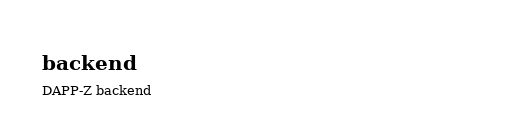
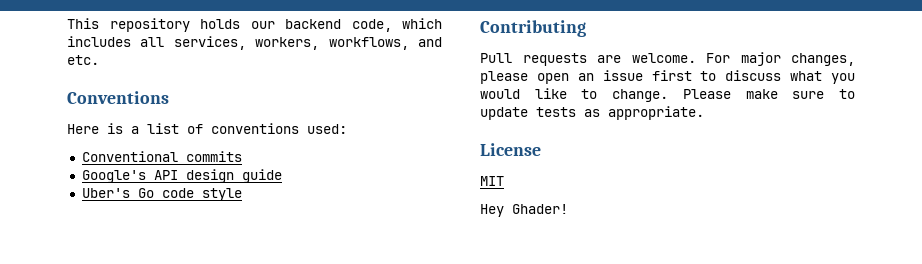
[42,55,137,70] [42,85,151,95] backend // DAPP-Z backend -> [67,18,442,32] [67,36,442,50] [67,55,99,65] [67,91,169,104] [67,123,347,134] [81,151,242,162] [81,169,282,183] [81,188,242,201] [480,20,586,37] [480,52,855,66] [480,70,855,84] [480,88,855,102] [480,106,704,120] [480,143,541,156] [480,176,504,186] [480,204,568,217] This repository holds our backend code, which includes all services, workers, workflows, and etc. // Conventions // Here is a list of conventions used: // Conventional commits // Google's API design guide // Uber's Go code style // Contributing // Pull requests are welcome. For major changes, please open an issue first to discuss what you would like to change. Please make sure to update tests as appropriate. // License // MIT // Hey Ghader!

